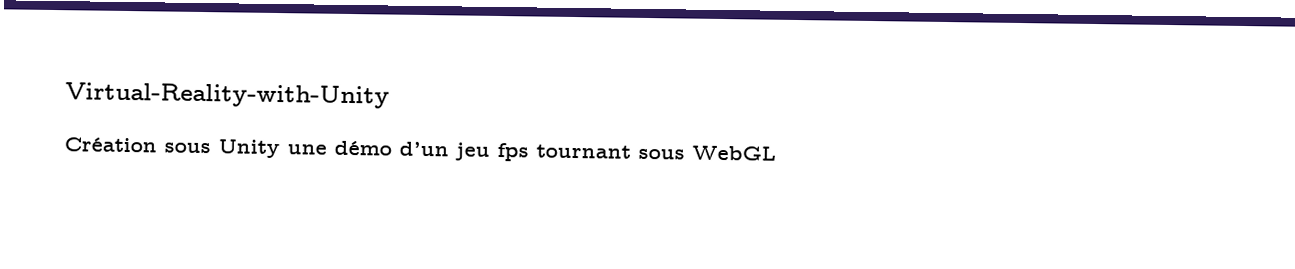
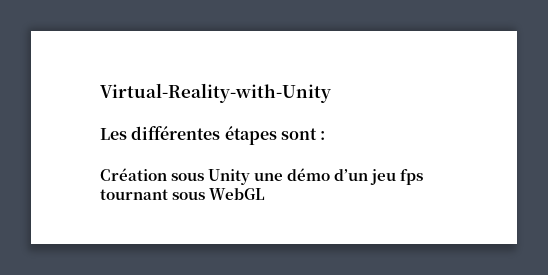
(390, 95) none -> [100,126,326,145] // Les différentes étapes sont :

